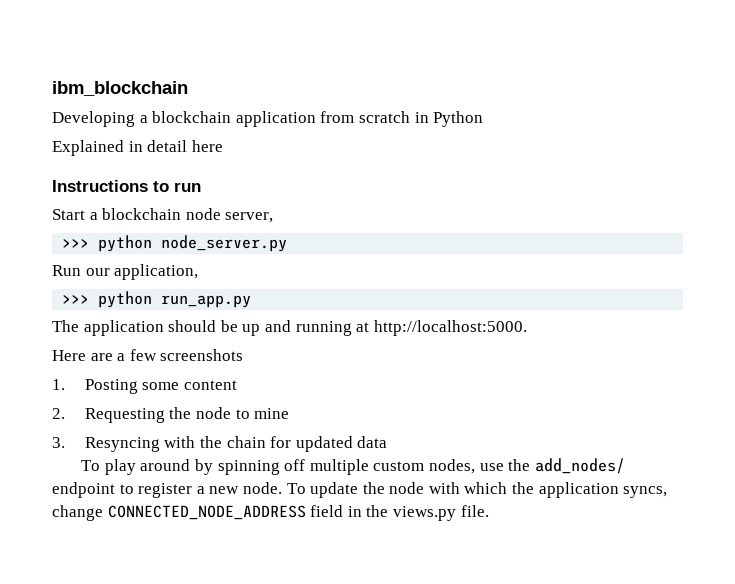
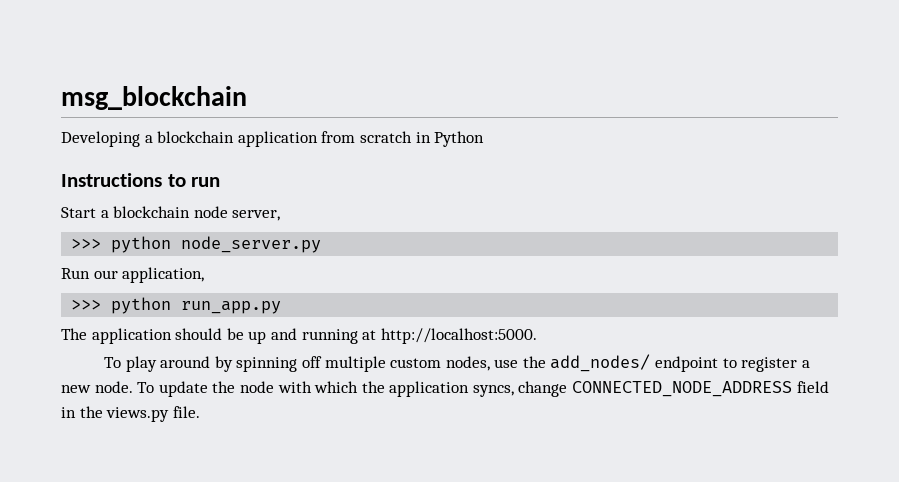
[52,81,188,96] ibm_blockchain -> [61,86,247,110] msg_blockchain
[52,140,223,156] // Explained in detail here -> (485, 139) none
[52,349,244,361] [52,379,238,394] [52,407,290,423] [52,436,388,452] // Here are a few screenshots // 1. Posting some content // 2. Requesting the node to mine // 3. Resyncing with the chain for updated data -> (537, 336) none

